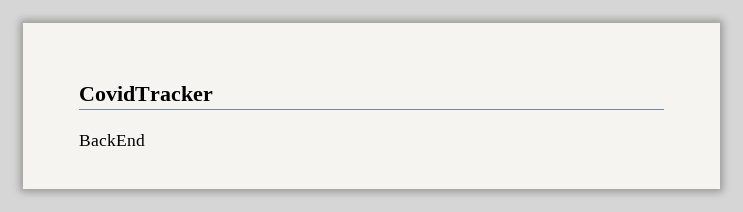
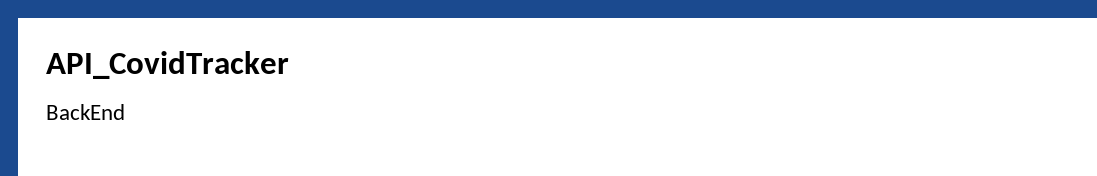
[79,86,213,101] CovidTracker -> [46,51,289,79] API_CovidTracker

